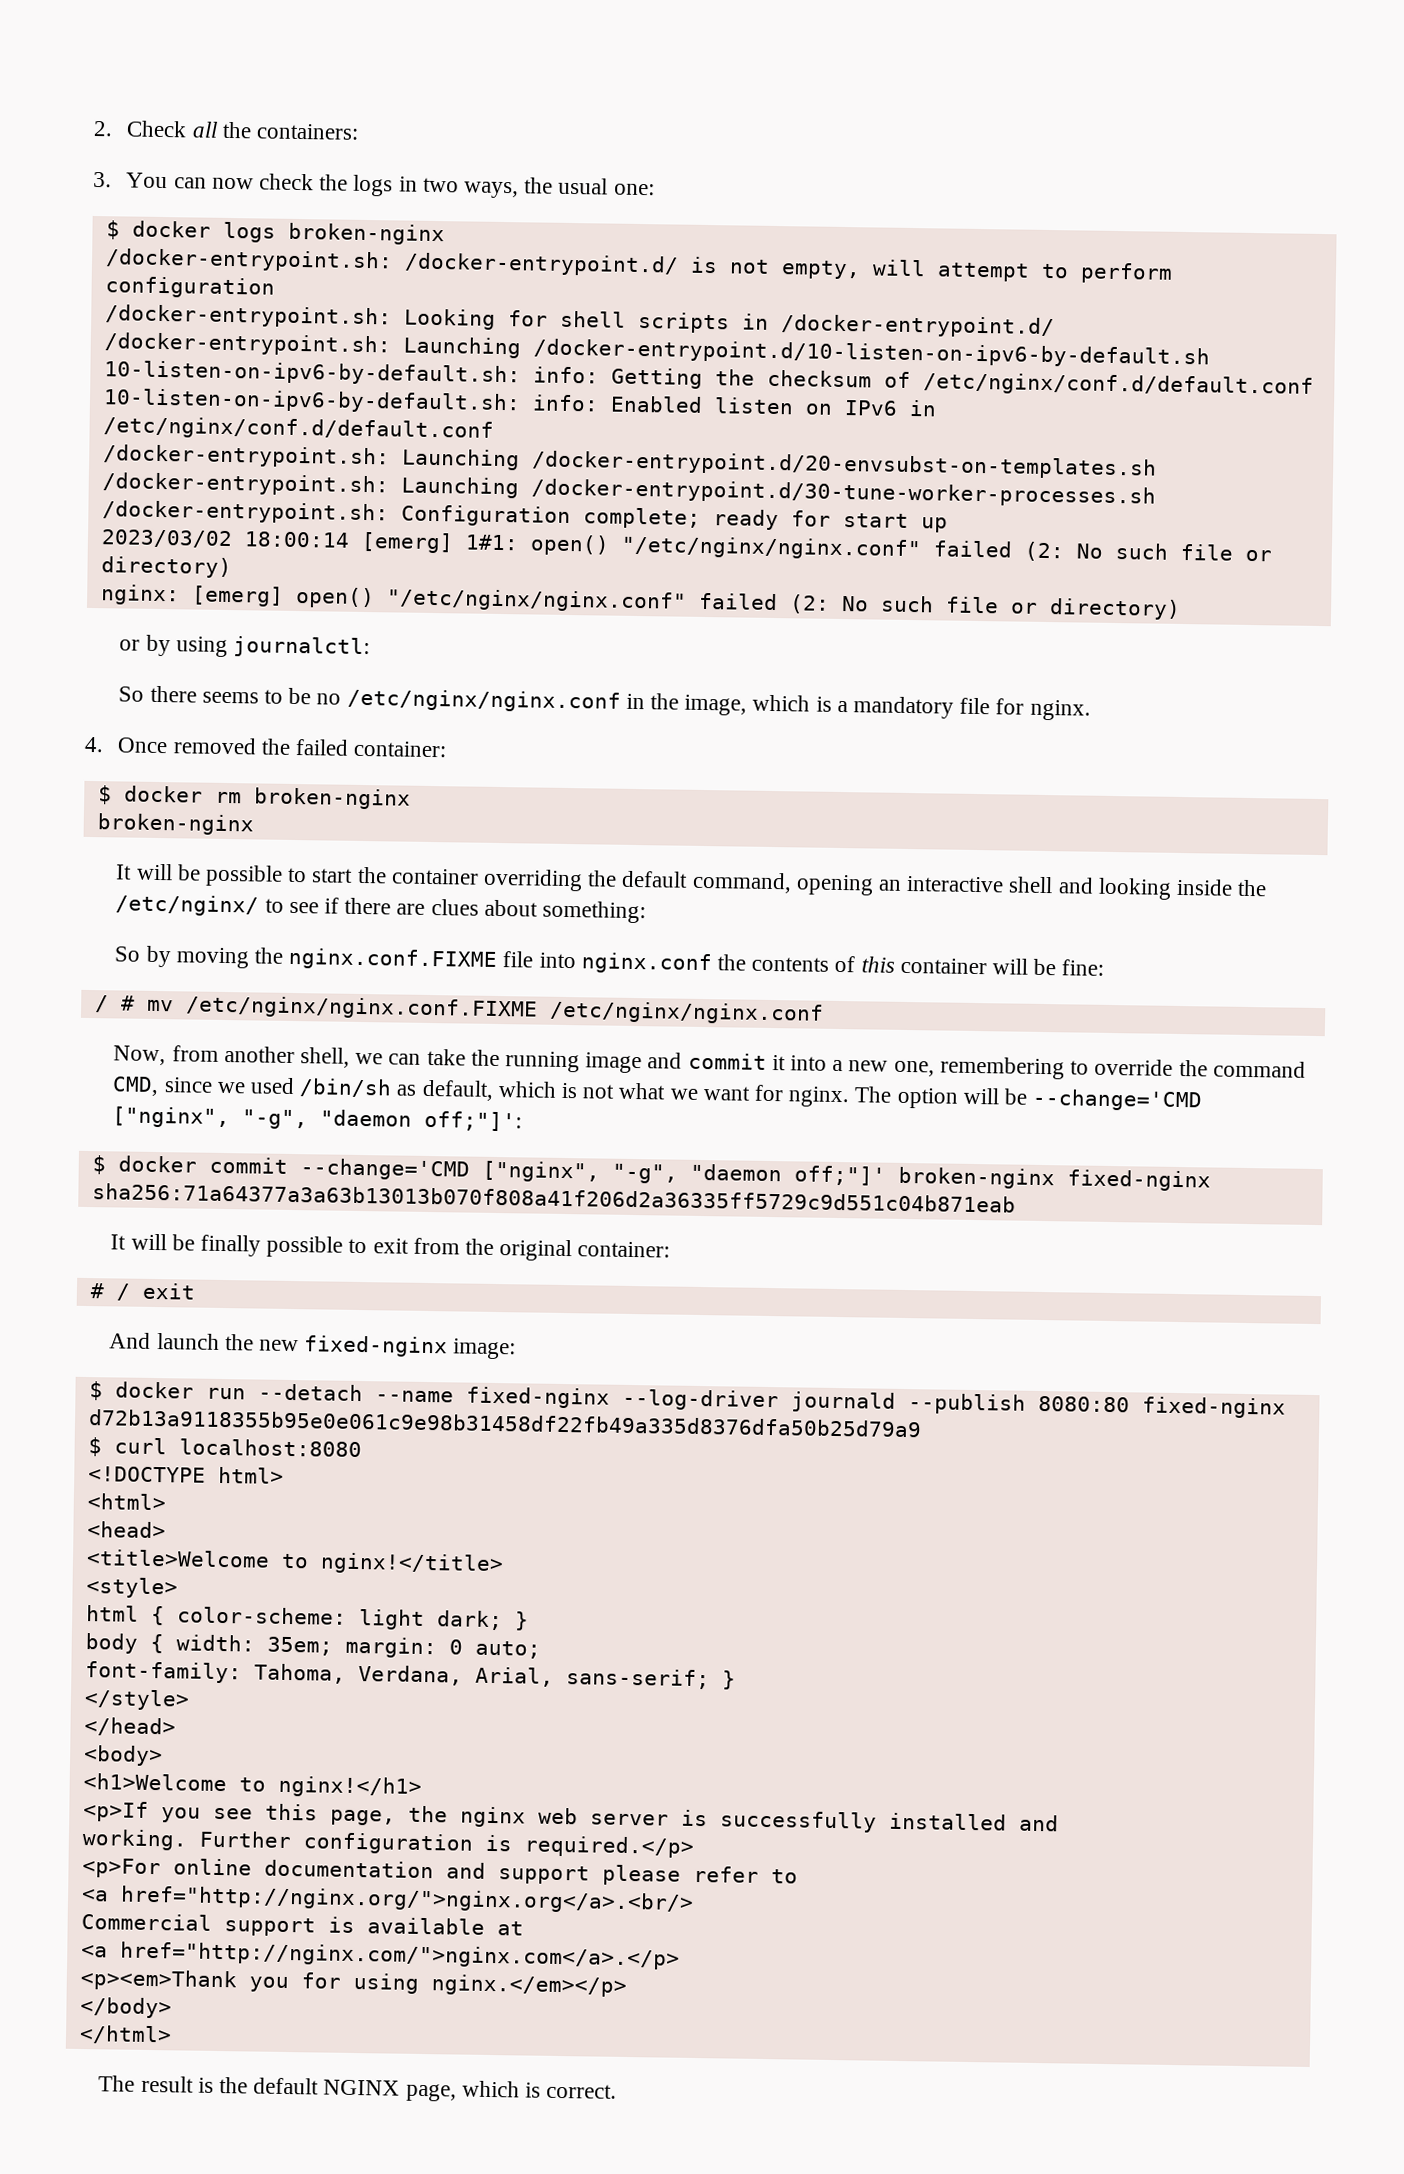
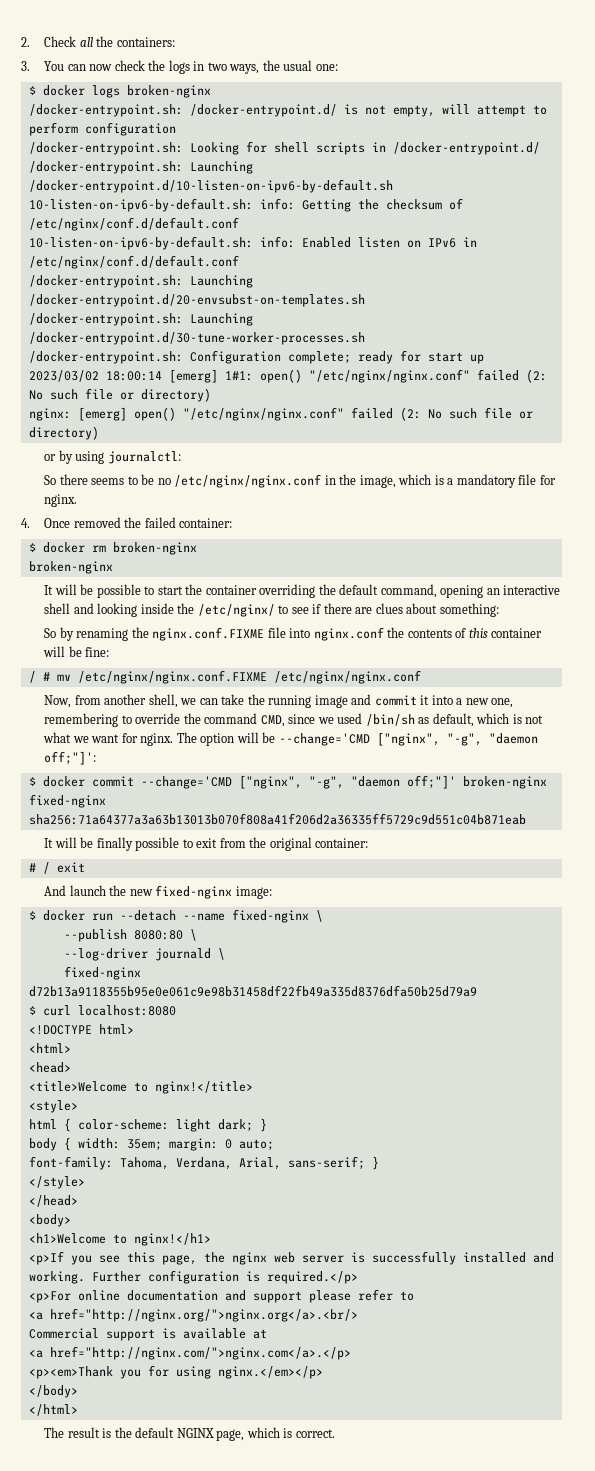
[175,947,249,969] moving -> [76,628,129,641] renaming
[621,1388,1130,1415] --log-driver journald --publish 8080:80 -> [315,910,323,922] [63,929,197,942] [63,948,225,961] \ // --publish 8080:80 \ // --log-driver journald \ //

